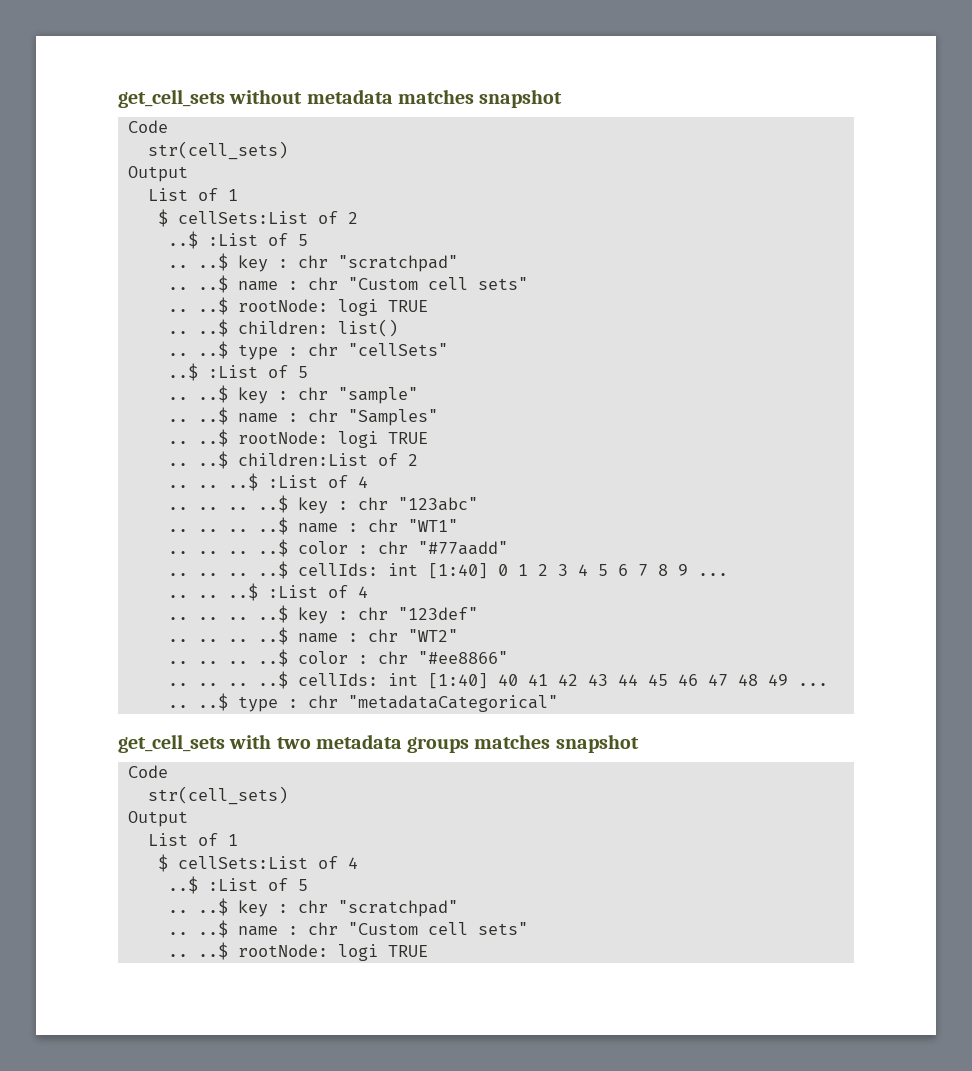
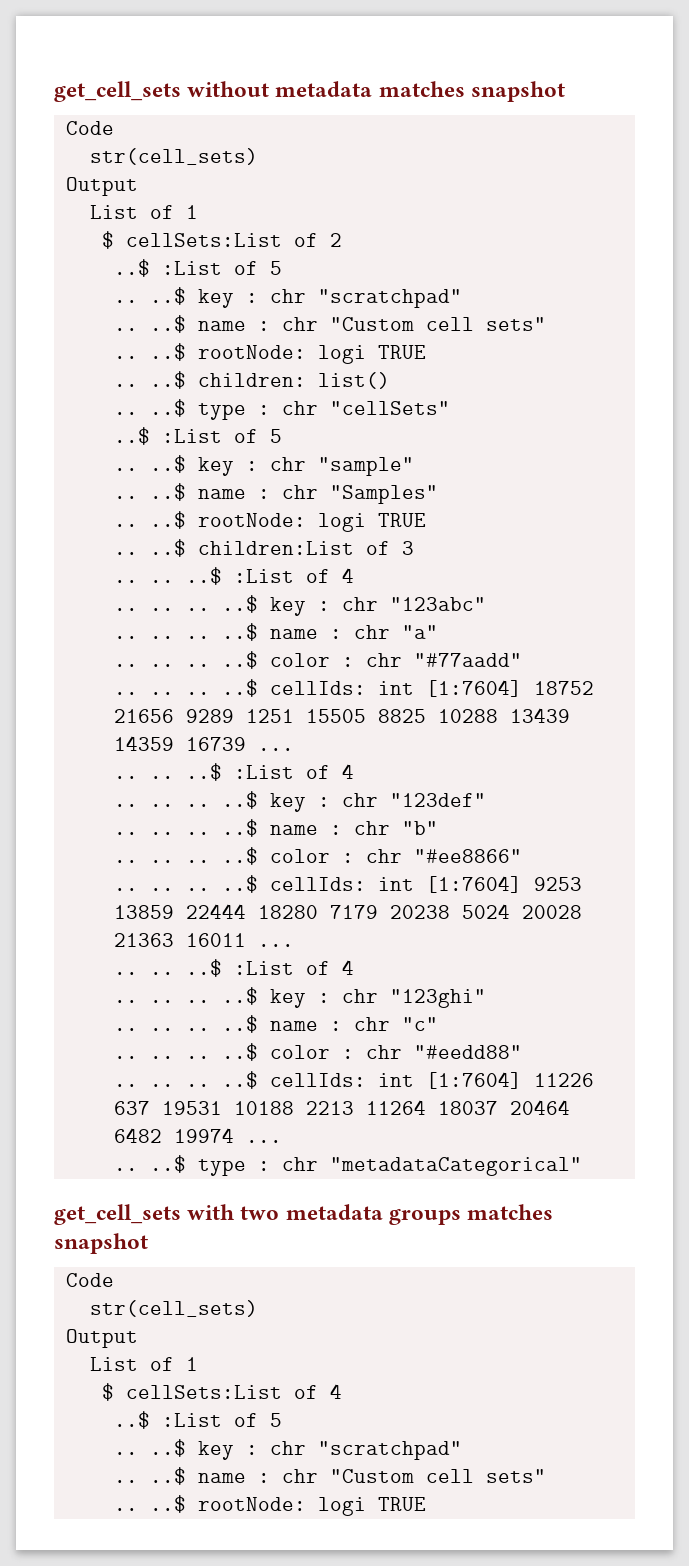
[408,454,419,466] 2 -> [402,541,414,555] 3
[408,519,459,532] "WT1" -> [402,625,438,639] "a"
[428,563,689,579] [1:40] 0 1 2 3 4 5 6 7 8 9 -> [426,680,594,697] [114,708,570,723] [114,736,246,751] [1:7604] 18752 21656 9289 1251 15505 8825 10288 13439 14359 16739
[408,629,459,642] "WT2" -> [402,821,438,835] "b"
[428,673,789,689] [1:40] 40 41 42 43 44 45 46 47 48 49 -> [426,876,582,893] [114,904,582,919] [114,933,294,947] [114,959,354,977] [114,987,486,1008] [114,1015,438,1033] [114,1043,522,1061] [114,1071,594,1089] [114,1100,570,1115] [114,1128,234,1143] [1:7604] 9253 13859 22444 18280 7179 20238 5024 20028 21363 16011 ... // .. .. ..$ :List of 4 // .. .. .. ..$ key : chr "123ghi" // .. .. .. ..$ name : chr "c" // .. .. .. ..$ color : chr "#eedd88" // .. .. .. ..$ cellIds: int [1:7604] 11226 637 19531 10188 2213 11264 18037 20464 6482 19974

